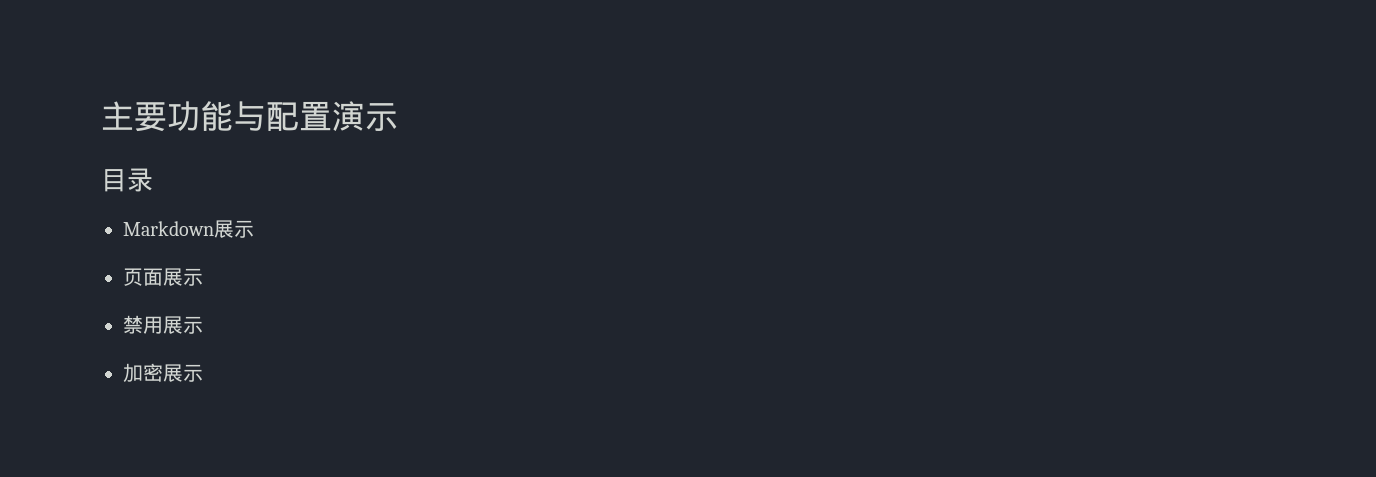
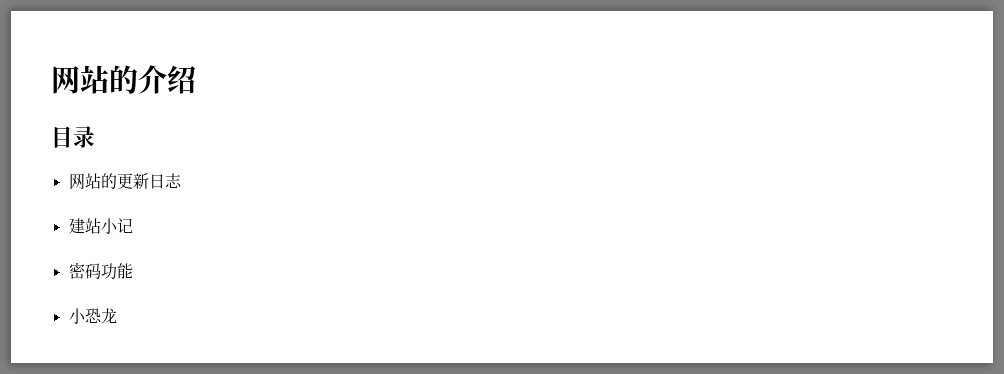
[101,101,398,132] [101,168,153,192] [123,220,254,238] [123,268,203,286] [123,315,203,334] [123,363,203,383] 主要功能与配置演示 // 目录 // Markdown展示 // 页面展示 // 禁用展示 // 加密展示 -> [51,65,196,94] [51,126,95,148] [68,173,182,190] [68,218,133,234] [68,262,133,280] [68,308,117,324] 网站的介绍 // 目录 // 网站的更新日志 // 建站小记 // 密码功能 // 小恐龙

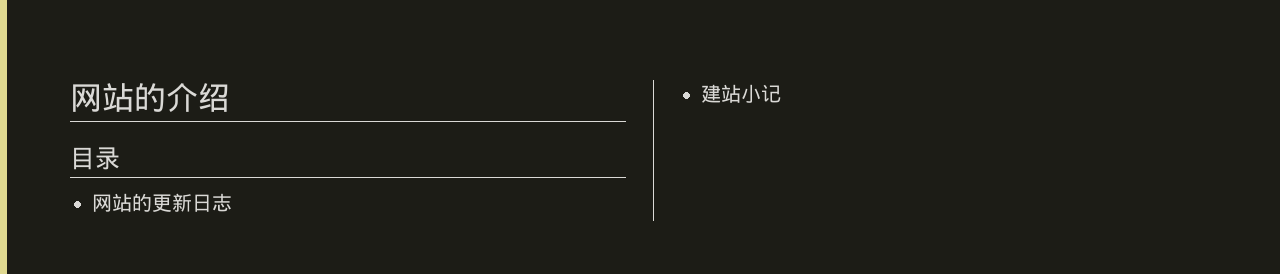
[68,262,133,280] [68,308,117,324] // 密码功能 // 小恐龙 -> (781, 93) none

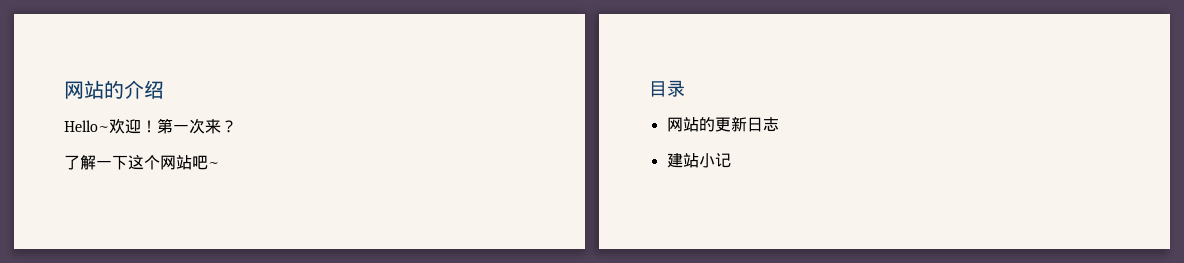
(230, 97) none -> [64,118,237,134] [64,155,219,170] // Hello~欢迎！第一次来？ // 了解一下这个网站吧~

